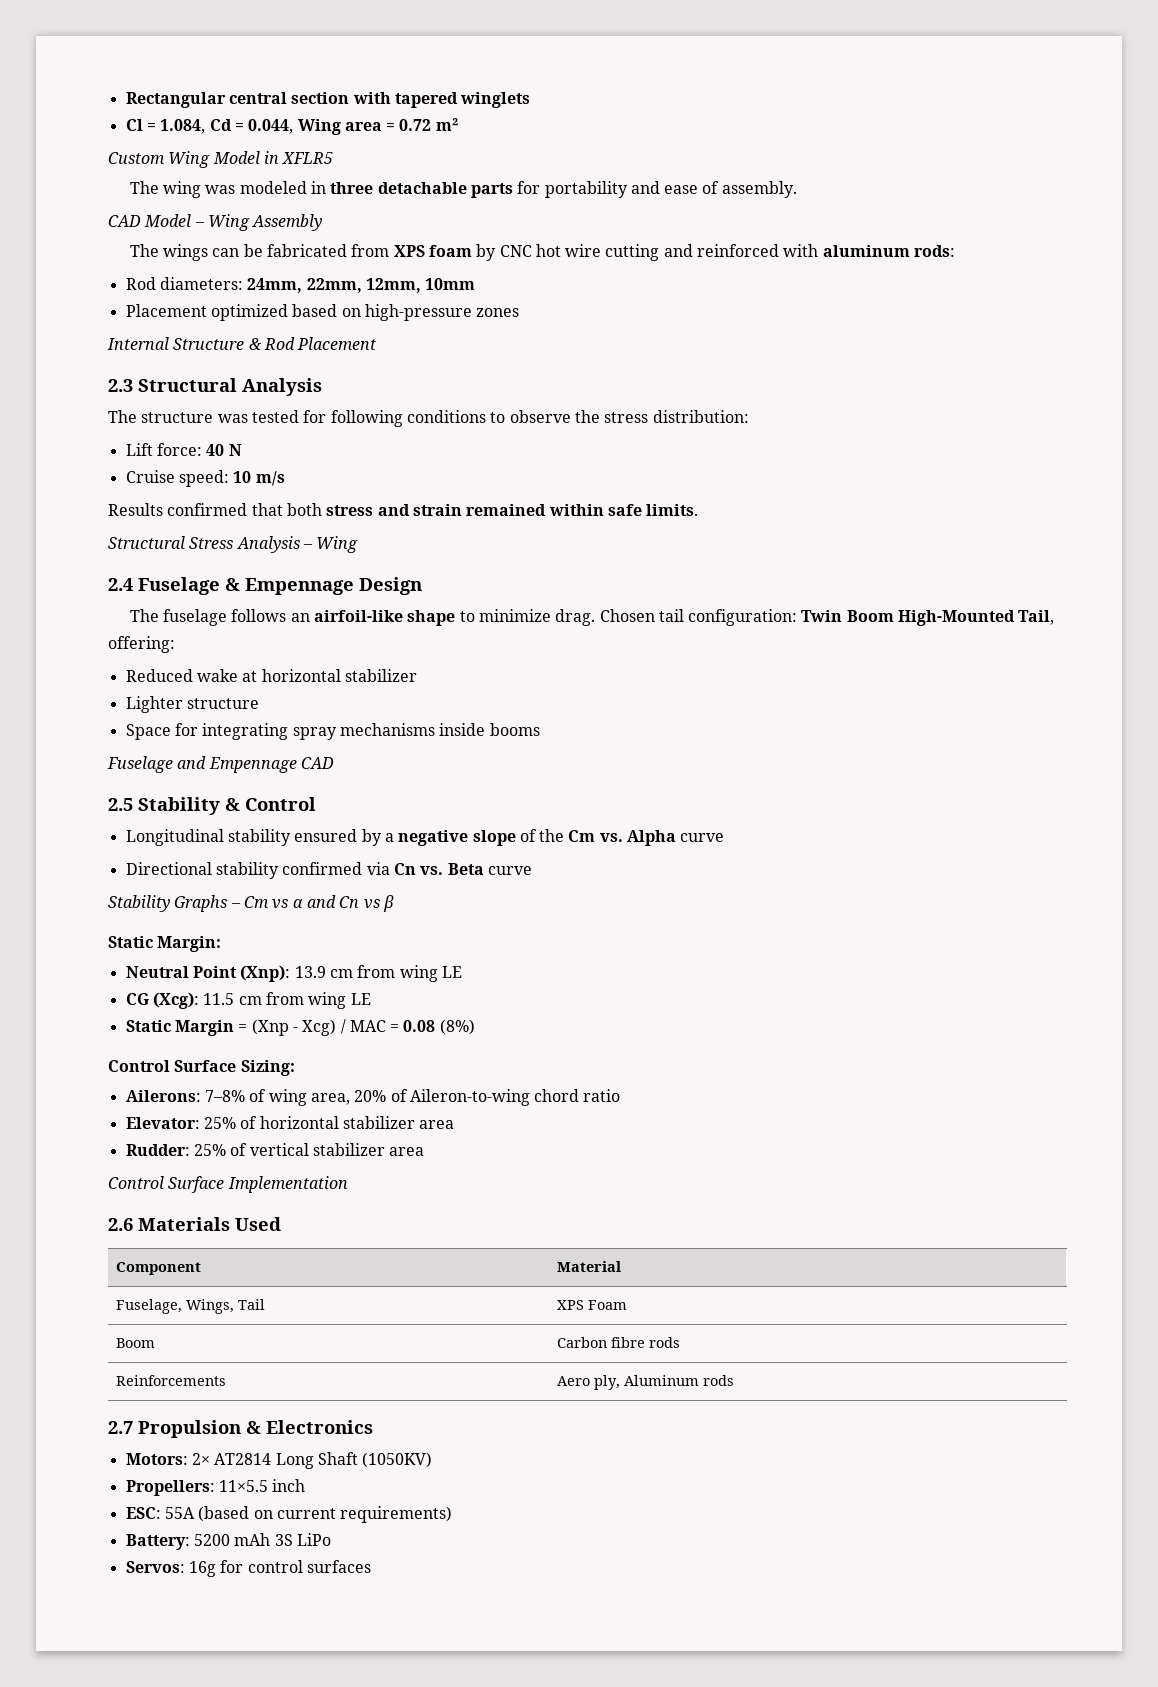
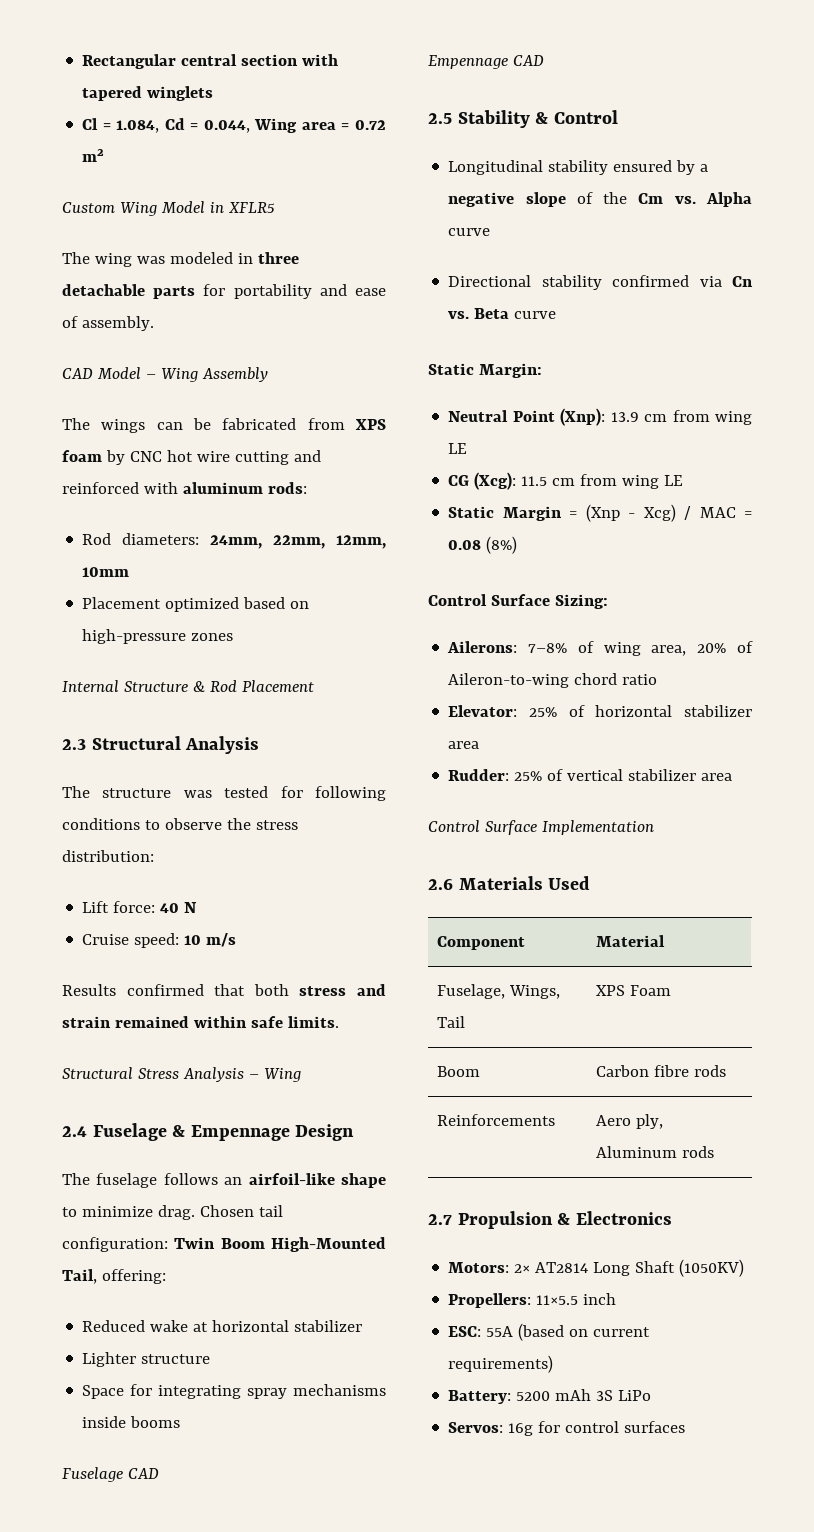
[177,756,207,769] and -> [127,1468,159,1479] CAD //
[108,895,394,912] // Stability Graphs – Cm vs α and Cn vs β -> (557, 315) none

